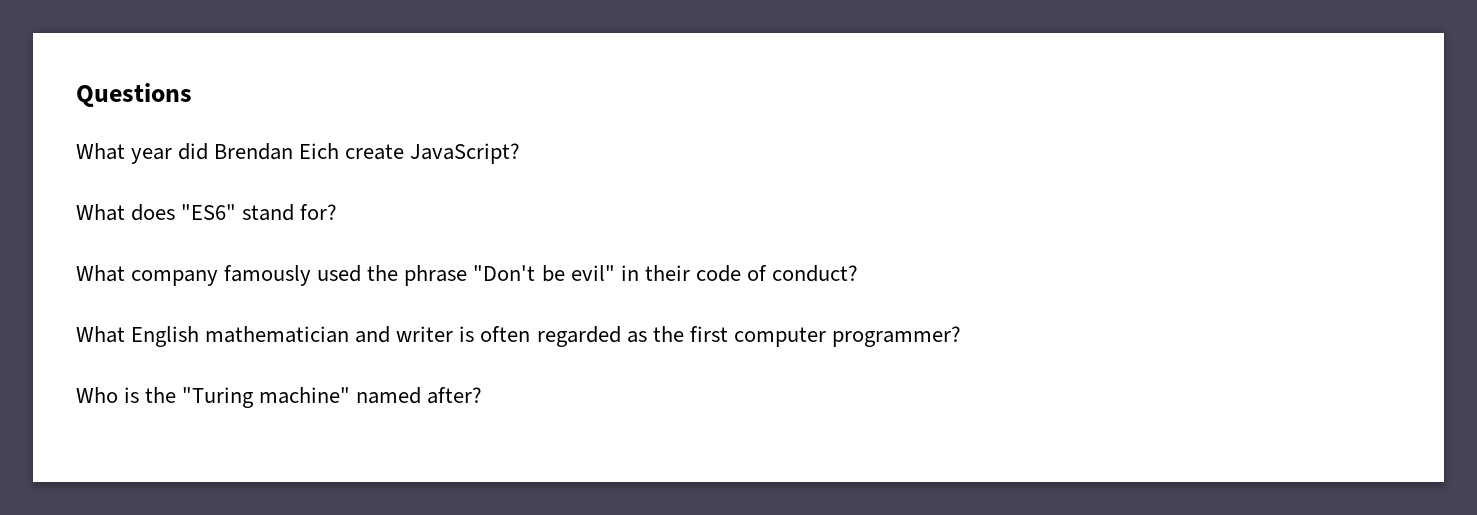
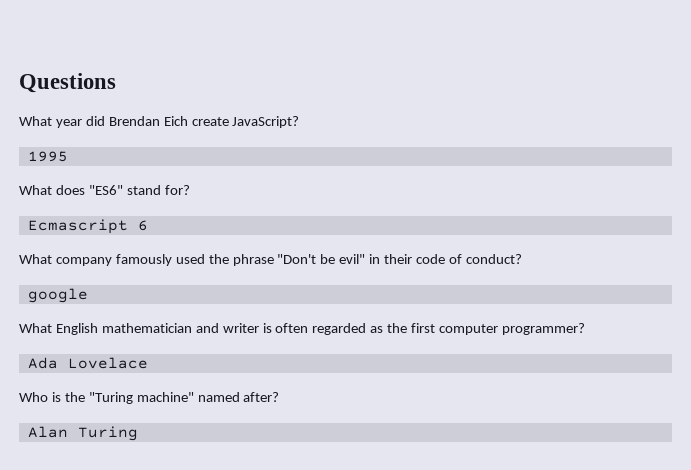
(521, 153) none -> [27,151,68,162] // 1995
(338, 212) none -> [27,219,148,234] // Ecmascript 6
(858, 273) none -> [27,288,88,303] // google
(961, 336) none -> [27,357,148,369] // Ada Lovelace
(483, 395) none -> [27,426,138,441] // Alan Turing

